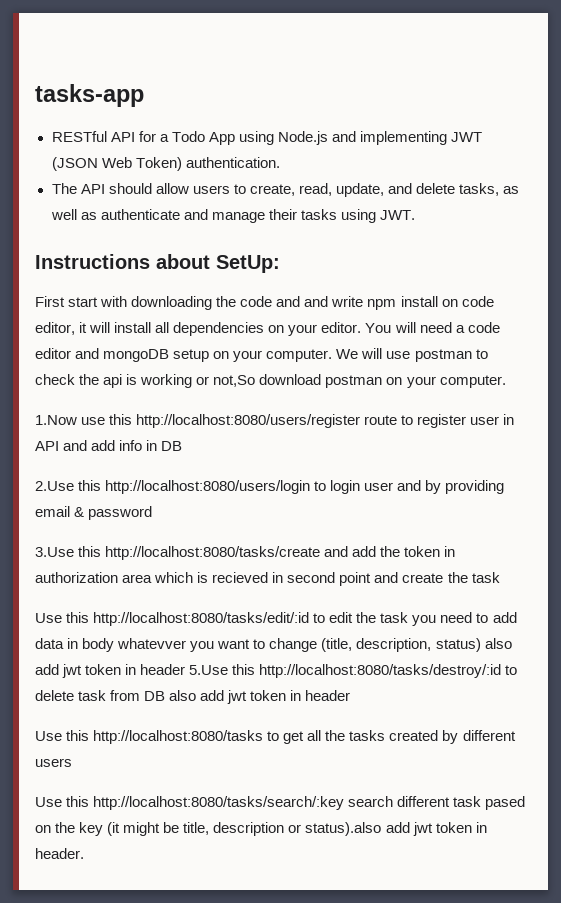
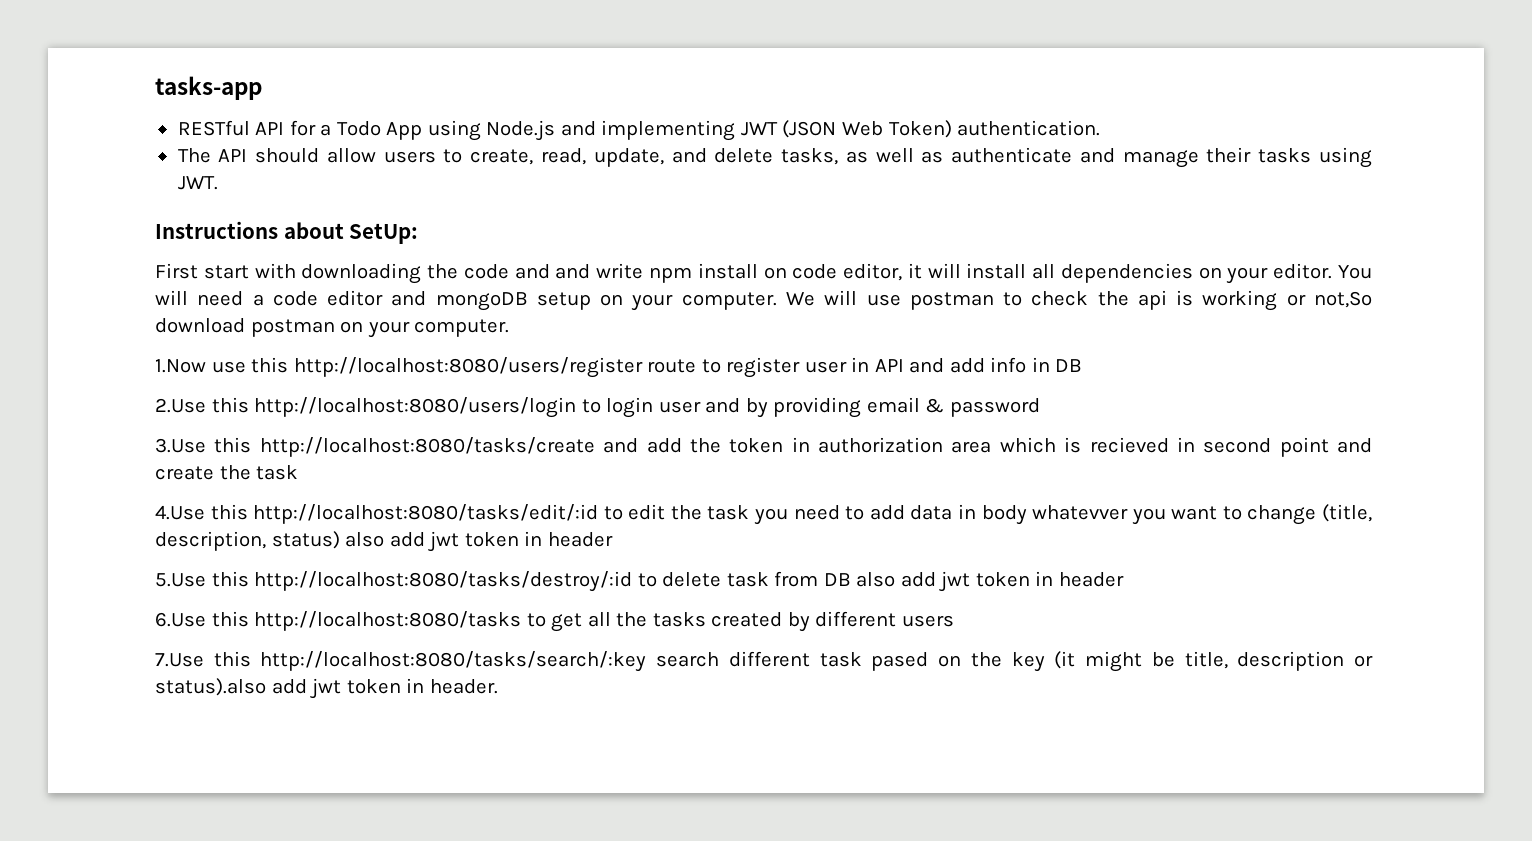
[35,613,62,623] Use -> [155,505,205,520] 4.Use
(186, 669) none -> (613, 539) //
[35,731,62,741] Use -> [155,612,206,627] 6.Use
[35,797,62,807] Use -> [155,653,204,667] 7.Use

